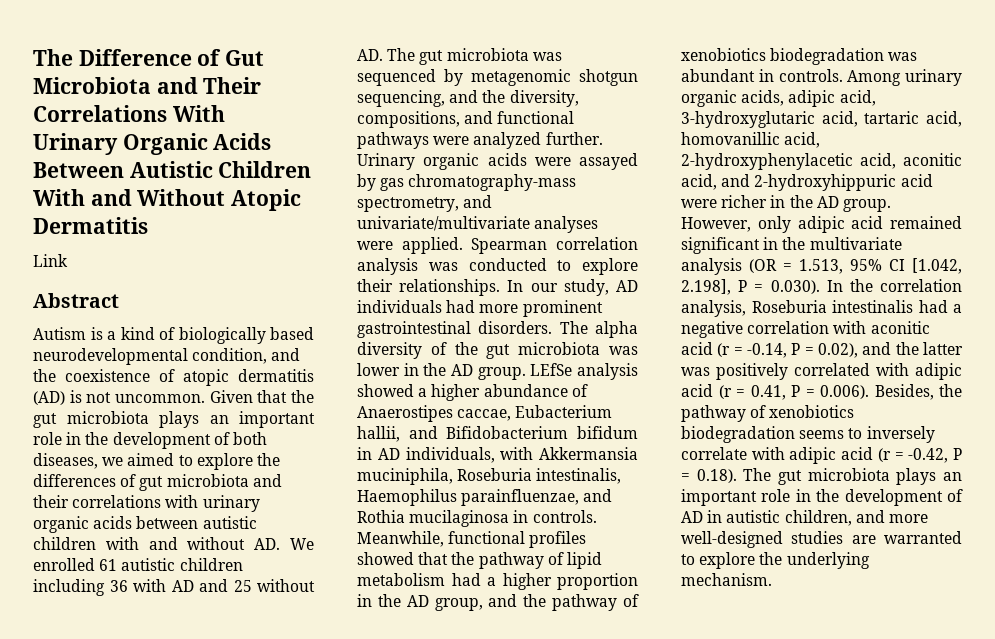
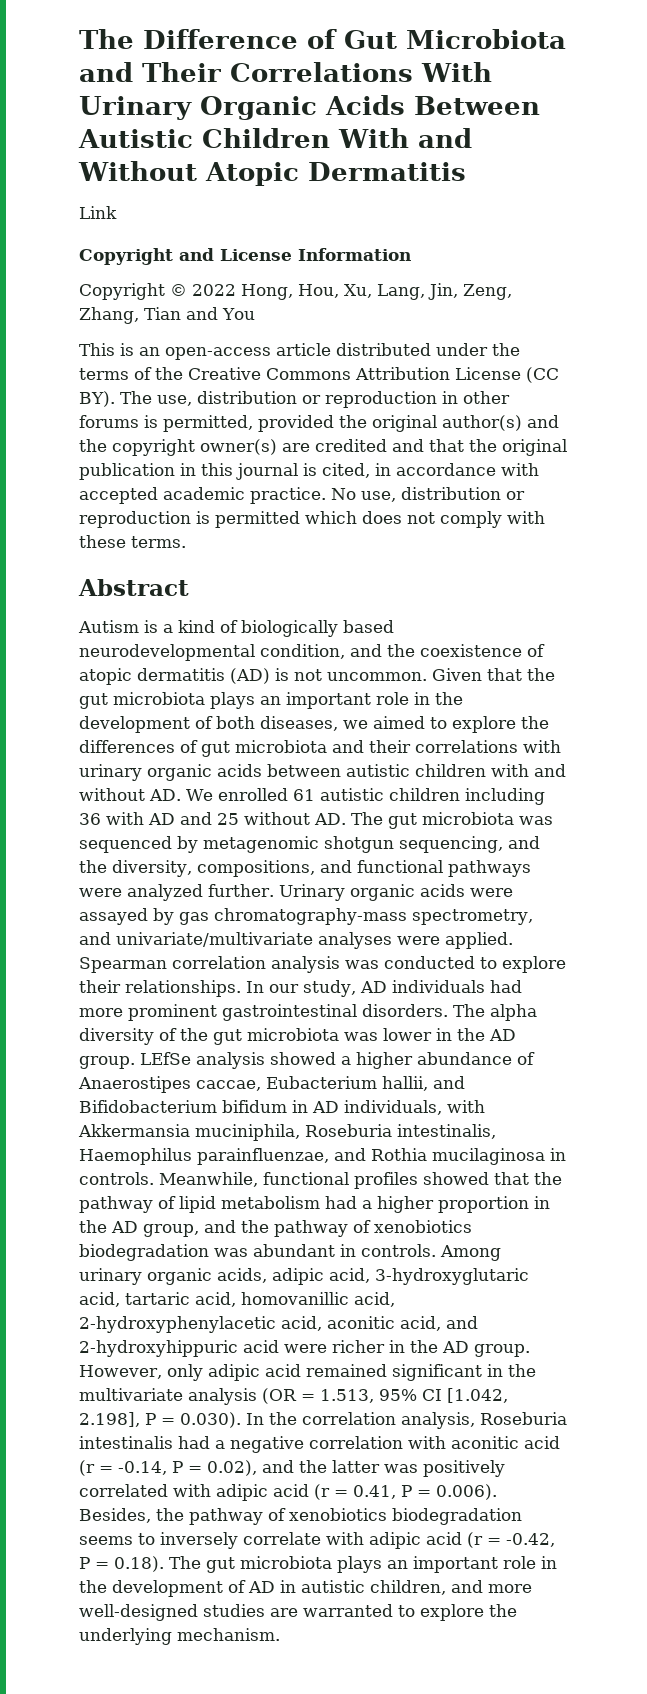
(68, 260) none -> [79,248,411,265] [79,283,512,300] [79,307,255,324] [79,343,520,360] [79,367,559,383] [79,391,510,408] [79,415,559,432] [79,439,567,456] [79,463,539,480] [79,487,525,504] [79,511,545,528] [79,535,186,548] // Copyright and License Information // Copyright © 2022 Hong, Hou, Xu, Lang, Jin, Zeng, Zhang, Tian and You // This is an open-access article distributed under the terms of the Creative Commons Attribution License (CC BY). The use, distribution or reproduction in other forums is permitted, provided the original author(s) and the copyright owner(s) are credited and that the original publication in this journal is cited, in accordance with accepted academic practice. No use, distribution or reproduction is permitted which does not comply with these terms.

